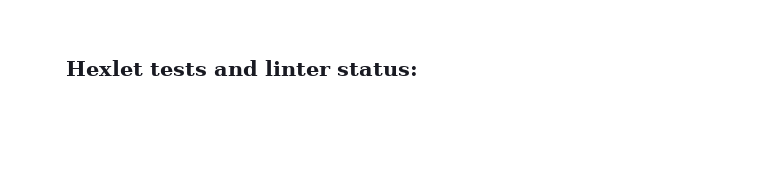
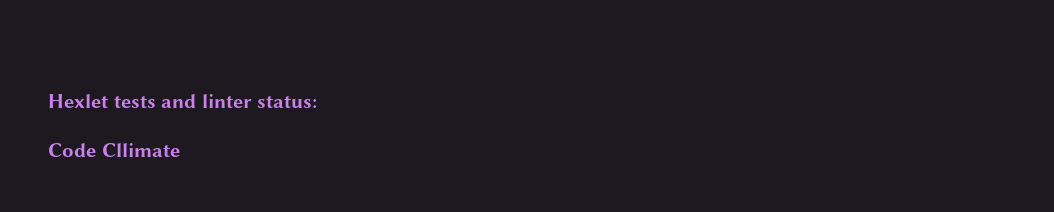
(418, 69) none -> [48,143,180,157] // Code Cllimate

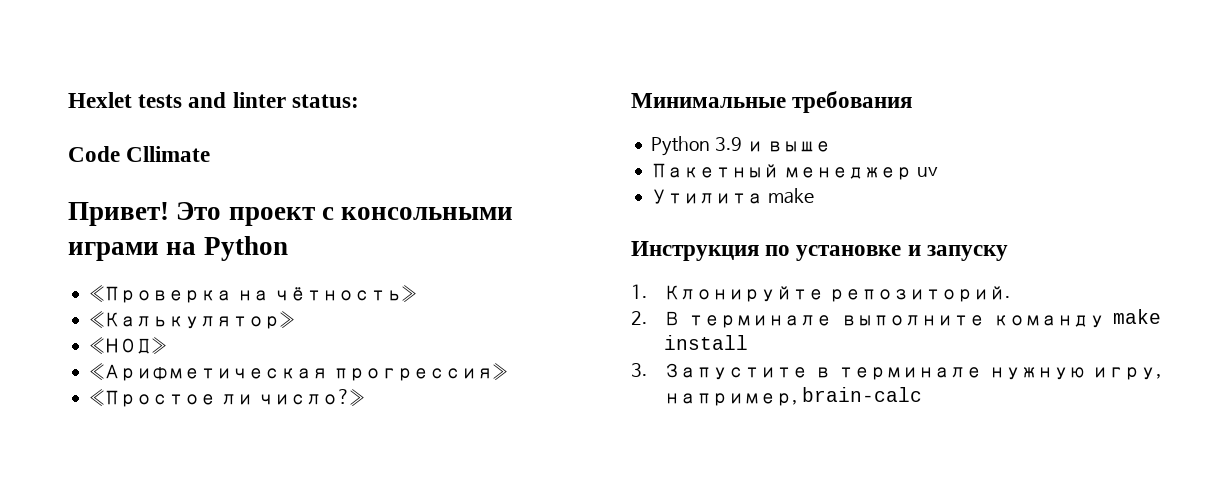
(180, 150) none -> [68,202,514,226] [68,236,288,261] [87,285,418,303] [87,311,296,329] [87,337,168,355] [87,363,509,381] [87,389,366,407] [631,91,913,113] [650,136,832,156] [650,163,938,180] [650,188,814,204] [631,241,1008,261] [631,284,1011,302] [631,309,1161,328] [664,335,749,350] [631,363,1161,380] [664,387,923,406] // Привет! Это проект с консольными играми на Python // «Проверка на чётность» // «Калькулятор» // «НОД» // «Арифметическая прогрессия» // «Простое ли число?» // Минимальные требования // Python 3.9 и выше // Пакетный менеджер uv // Утилита make // Инструкция по установке и запуску // 1. Клонируйте репозиторий. // 2. В терминале выполните команду make install // 3. Запустите в терминале нужную игру, например, brain-calc

